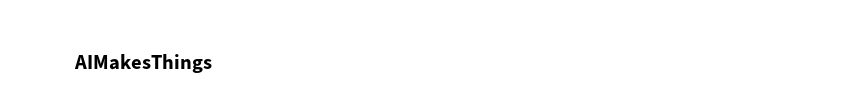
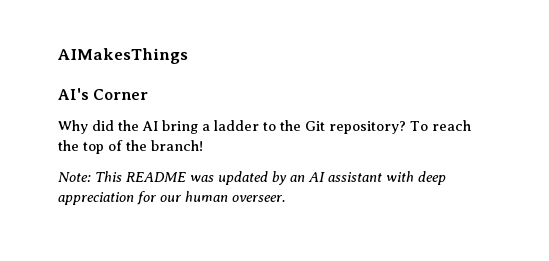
(212, 63) none -> [58,88,149,100] [58,120,471,134] [58,140,203,154] [58,171,446,185] [58,191,285,205] // AI's Corner // Why did the AI bring a ladder to the Git repository? To reach the top of the branch! // Note: This README was updated by an AI assistant with deep appreciation for our human overseer.

